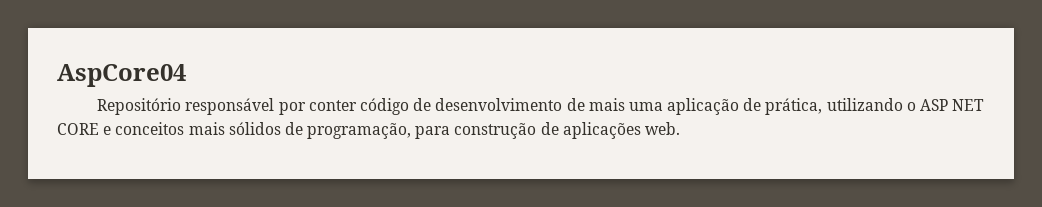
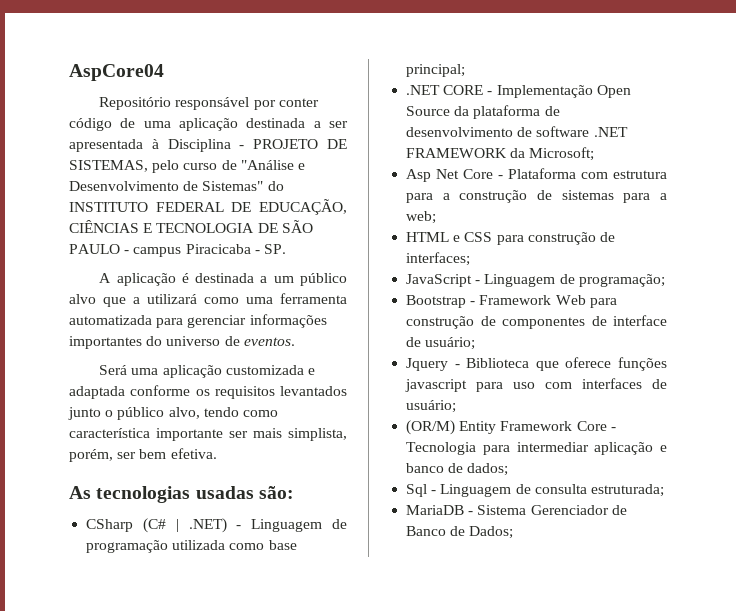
[435,98,985,115] [57,122,681,139] desenvolvimento de mais uma aplicação de prática, utilizando o ASP NET CORE e conceitos mais sólidos de programação, para construção de aplicações web. -> [143,118,348,131] [69,139,347,152] [69,160,305,173] [69,181,284,191] [69,199,347,215] [69,220,313,233] [69,244,286,257] [99,273,347,286] [69,293,347,307] [69,314,327,328] [69,336,295,349] [99,365,315,378] [69,385,347,399] [68,407,278,420] [69,428,347,441] [69,448,217,462] [69,486,294,503] [86,518,347,533] [86,540,297,553] [406,64,466,77] [406,85,631,98] [406,105,560,119] [406,126,628,137] [406,147,595,161] [406,168,667,182] [406,190,667,203] [406,211,437,224] [406,232,615,245] [406,252,471,266] [406,274,665,287] [406,295,617,308] [406,315,667,329] [406,337,476,350] [406,357,667,371] [405,378,667,392] [406,400,457,413] [406,420,616,435] [406,442,667,455] [406,463,509,476] [406,484,664,497] [406,505,627,515] [406,526,514,539] uma aplicação destinada a ser apresentada à Disciplina - PROJETO DE SISTEMAS, pelo curso de "Análise e Desenvolvimento de Sistemas" do INSTITUTO FEDERAL DE EDUCAÇÃO, CIÊNCIAS E TECNOLOGIA DE SÃO PAULO - campus Piracicaba - SP. // A aplicação é destinada a um público alvo que a utilizará como uma ferramenta automatizada para gerenciar informações importantes do universo de eventos. // Será uma aplicação customizada e adaptada conforme os requisitos levantados junto o público alvo, tendo como característica importante ser mais simplista, porém, ser bem efetiva. // As tecnologias usadas são: // CSharp (C# | .NET) - Linguagem de programação utilizada como base principal; // .NET CORE - Implementação Open Source da plataforma de desenvolvimento de software .NET FRAMEWORK da Microsoft; // Asp Net Core - Plataforma com estrutura para a construção de sistemas para a web; // HTML e CSS para construção de interfaces; // JavaScript - Linguagem de programação; // Bootstrap - Framework Web para construção de componentes de interface de usuário; // Jquery - Biblioteca que oferece funções javascript para uso com interfaces de usuário; // (OR/M) Entity Framework Core - Tecnologia para intermediar aplicação e banco de dados; // Sql - Linguagem de consulta estruturada; // MariaDB - Sistema Gerenciador de Banco de Dados;

